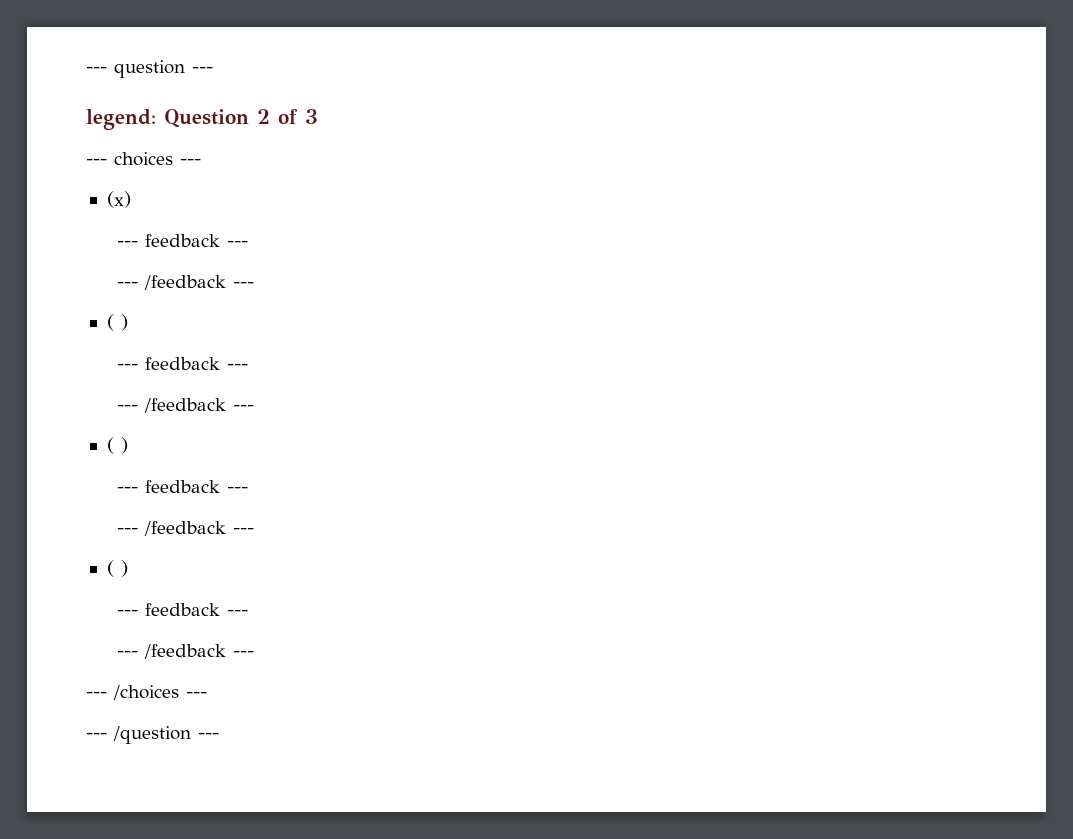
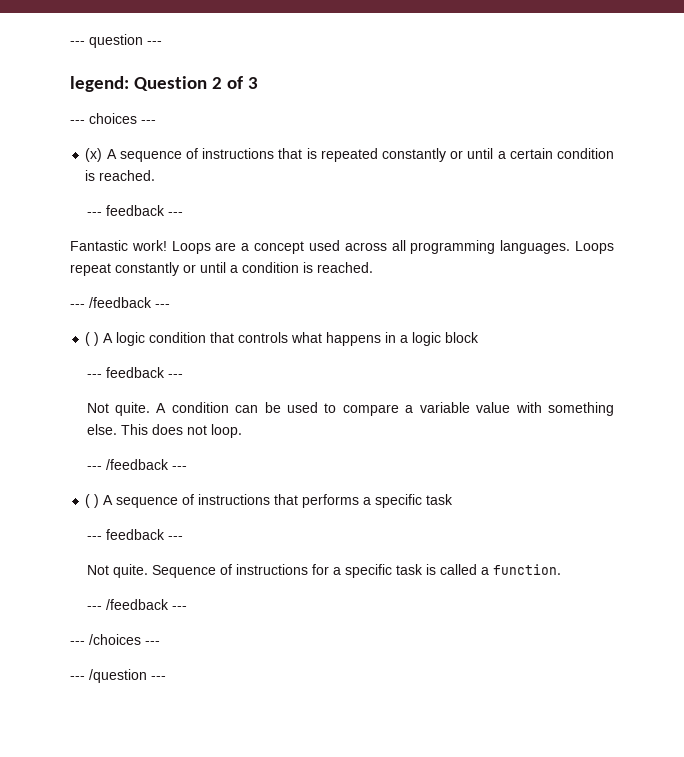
[116,234,248,247] [116,275,254,290] [106,314,128,331] [116,357,248,370] [116,398,254,413] [106,437,128,454] [116,480,248,493] [116,521,254,536] [106,560,128,577] [116,603,248,616] // --- feedback --- // --- /feedback --- // ( ) // --- feedback --- // --- /feedback --- // ( ) // --- feedback --- // --- /feedback --- // ( ) // --- feedback --- -> [106,148,614,162] [85,170,156,181] [86,205,183,216] [70,240,614,254] [70,262,373,276] [70,297,170,308] [85,332,480,346] [86,367,183,378] [86,402,614,416] [86,424,242,438] [86,459,187,470] [85,494,454,508] [86,529,183,540] [86,564,561,578] A sequence of instructions that is repeated constantly or until a certain condition is reached. // --- feedback --- // Fantastic work! Loops are a concept used across all programming languages. Loops repeat constantly or until a condition is reached. // --- /feedback --- // ( ) A logic condition that controls what happens in a logic block // --- feedback --- // Not quite. A condition can be used to compare a variable value with something else. This does not loop. // --- /feedback --- // ( ) A sequence of instructions that performs a specific task // --- feedback --- // Not quite. Sequence of instructions for a specific task is called a function.

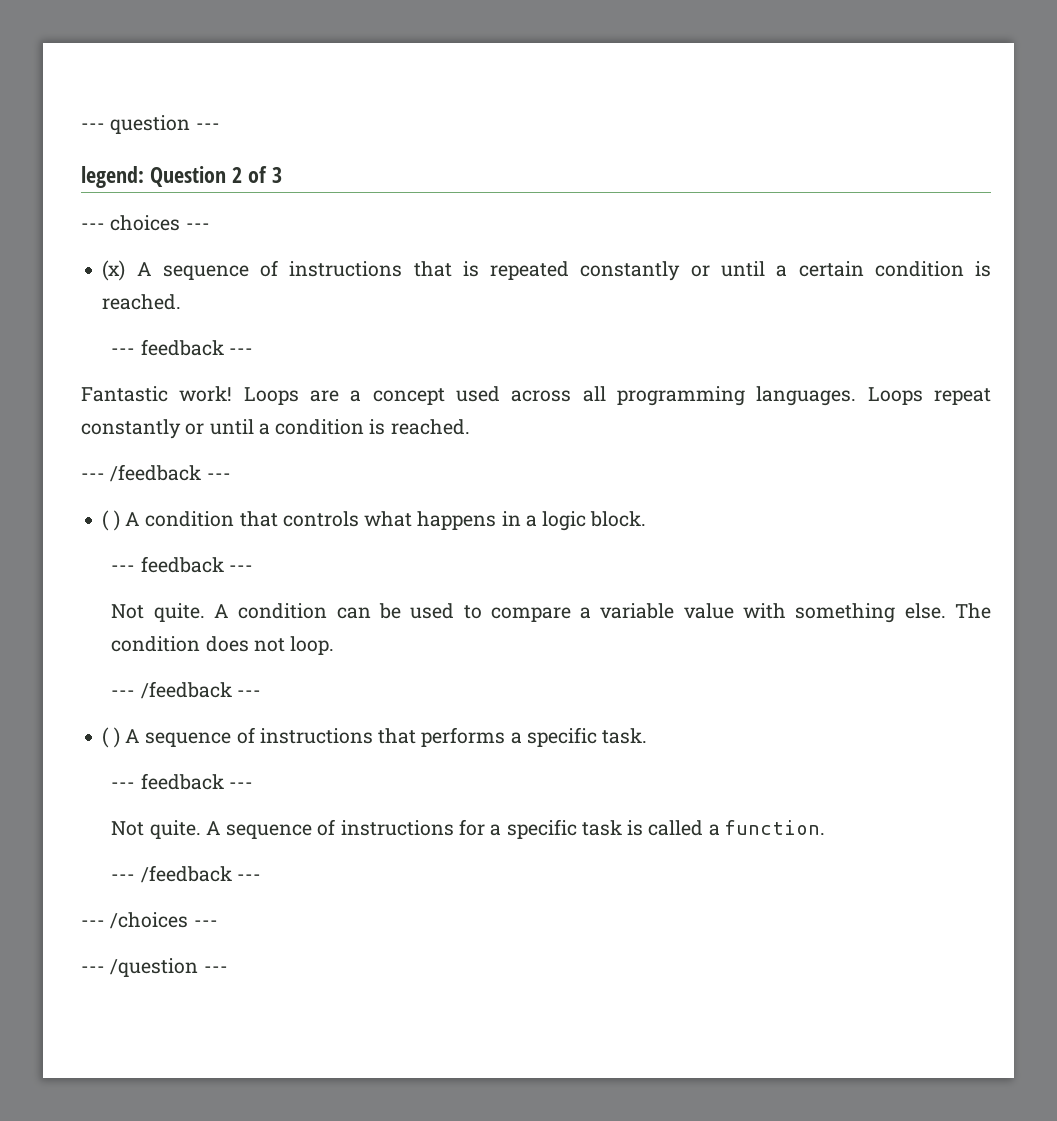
[116,332,146,346] logic -> (140, 519) none
[445,332,480,343] block -> [590,511,647,527] block.
[120,424,148,435] This -> [954,603,991,619] [111,636,201,652] The condition
[426,494,454,505] [86,529,183,540] [86,564,216,578] task // --- feedback --- // Not quite. Sequence -> [602,728,648,744] [111,773,253,790] [111,820,313,839] task. // --- feedback --- // Not quite. A sequence

